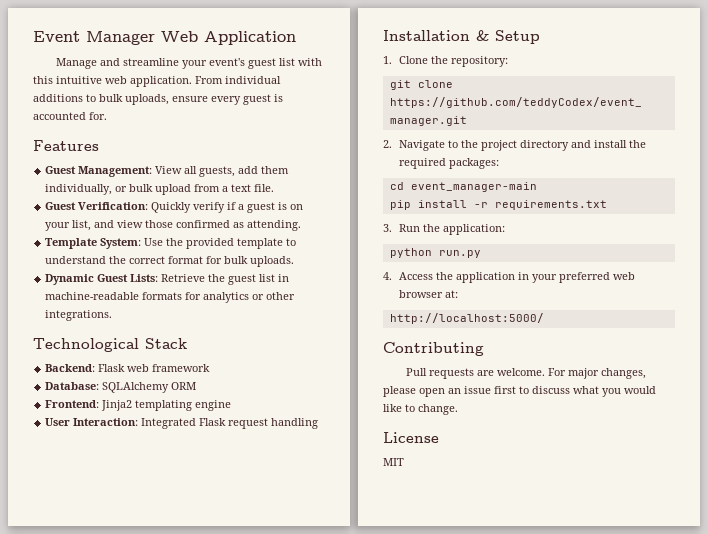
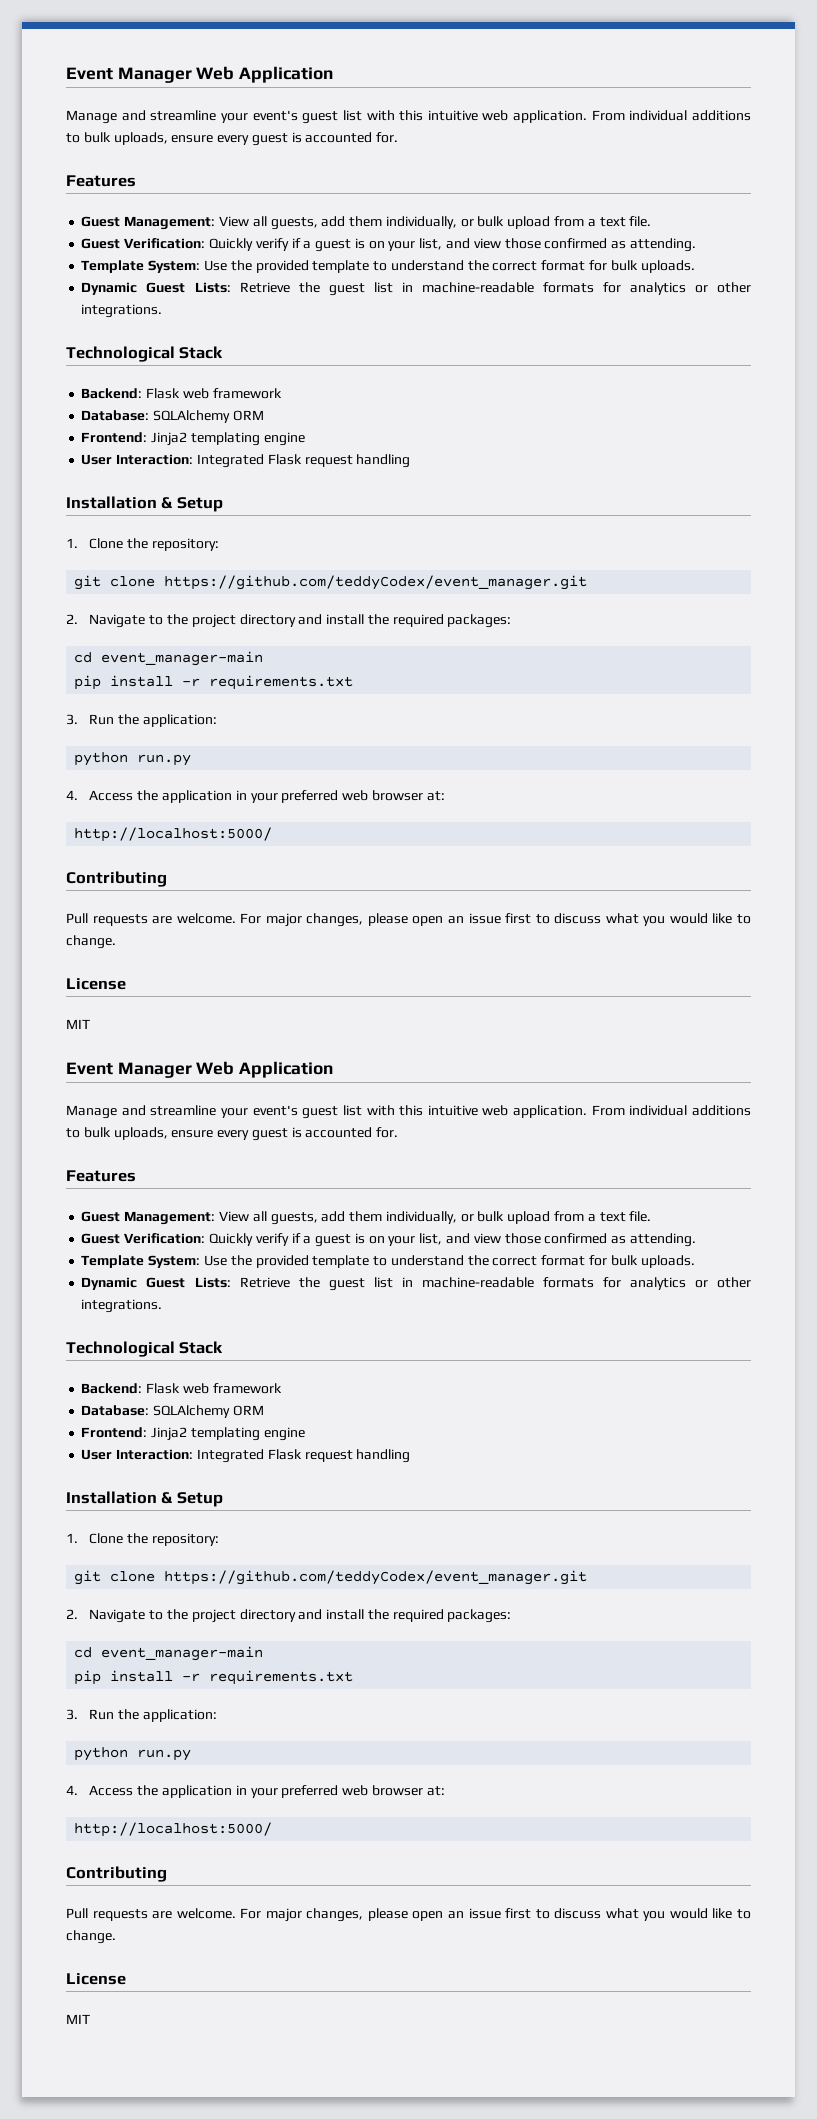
(404, 462) none -> [66,1061,334,1078] [66,1105,751,1119] [66,1127,399,1141] [66,1170,136,1182] [81,1211,652,1225] [81,1233,696,1247] [81,1255,695,1268] [81,1277,752,1291] [81,1299,163,1313] [66,1341,224,1357] [81,1383,282,1394] [81,1405,264,1418] [81,1427,305,1441] [81,1449,411,1463] [66,1491,223,1507] [66,1533,219,1546] [74,1570,588,1585] [66,1609,512,1623] [74,1646,264,1661] [74,1670,354,1685] [66,1709,217,1722] [74,1747,192,1761] [66,1785,445,1798] [74,1822,273,1837] [66,1866,167,1882] [66,1908,751,1922] [66,1930,116,1944] [66,1973,126,1985] [66,2014,90,2024] // Event Manager Web Application // Manage and streamline your event's guest list with this intuitive web application. From individual additions to bulk uploads, ensure every guest is accounted for. // Features // Guest Management: View all guests, add them individually, or bulk upload from a text file. // Guest Verification: Quickly verify if a guest is on your list, and view those confirmed as attending. // Template System: Use the provided template to understand the correct format for bulk uploads. // Dynamic Guest Lists: Retrieve the guest list in machine-readable formats for analytics or other integrations. // Technological Stack // Backend: Flask web framework // Database: SQLAlchemy ORM // Frontend: Jinja2 templating engine // User Interaction: Integrated Flask request handling // Installation & Setup // 1. Clone the repository: // git clone https://github.com/teddyCodex/event_manager.git // 2. Navigate to the project directory and install the required packages: // cd event_manager-main // pip install -r requirements.txt // 3. Run the application: // python run.py // 4. Access the application in your preferred web browser at: // http://localhost:5000/ // Contributing // Pull requests are welcome. For major changes, please open an issue first to discuss what you would like to change. // License // MIT

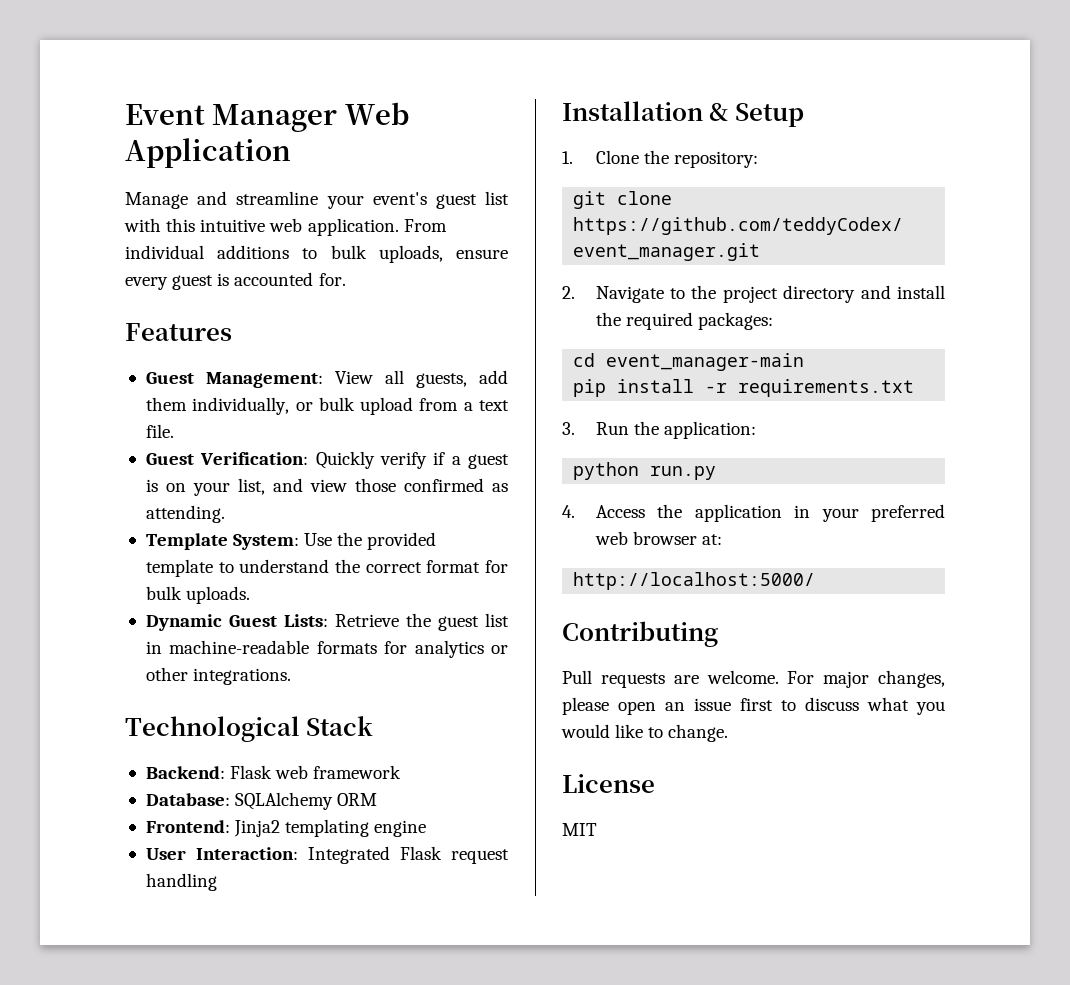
[66,1061,334,1078] [66,1105,751,1119] [66,1127,399,1141] [66,1170,136,1182] [81,1211,652,1225] [81,1233,696,1247] [81,1255,695,1268] [81,1277,752,1291] [81,1299,163,1313] [66,1341,224,1357] [81,1383,282,1394] [81,1405,264,1418] [81,1427,305,1441] [81,1449,411,1463] [66,1491,223,1507] [66,1533,219,1546] [74,1570,588,1585] [66,1609,512,1623] [74,1646,264,1661] [74,1670,354,1685] [66,1709,217,1722] [74,1747,192,1761] [66,1785,445,1798] [74,1822,273,1837] [66,1866,167,1882] [66,1908,751,1922] [66,1930,116,1944] [66,1973,126,1985] [66,2014,90,2024] // Event Manager Web Application // Manage and streamline your event's guest list with this intuitive web application. From individual additions to bulk uploads, ensure every guest is accounted for. // Features // Guest Management: View all guests, add them individually, or bulk upload from a text file. // Guest Verification: Quickly verify if a guest is on your list, and view those confirmed as attending. // Template System: Use the provided template to understand the correct format for bulk uploads. // Dynamic Guest Lists: Retrieve the guest list in machine-readable formats for analytics or other integrations. // Technological Stack // Backend: Flask web framework // Database: SQLAlchemy ORM // Frontend: Jinja2 templating engine // User Interaction: Integrated Flask request handling // Installation & Setup // 1. Clone the repository: // git clone https://github.com/teddyCodex/event_manager.git // 2. Navigate to the project directory and install the required packages: // cd event_manager-main // pip install -r requirements.txt // 3. Run the application: // python run.py // 4. Access the application in your preferred web browser at: // http://localhost:5000/ // Contributing // Pull requests are welcome. For major changes, please open an issue first to discuss what you would like to change. // License // MIT -> (597, 829) none

